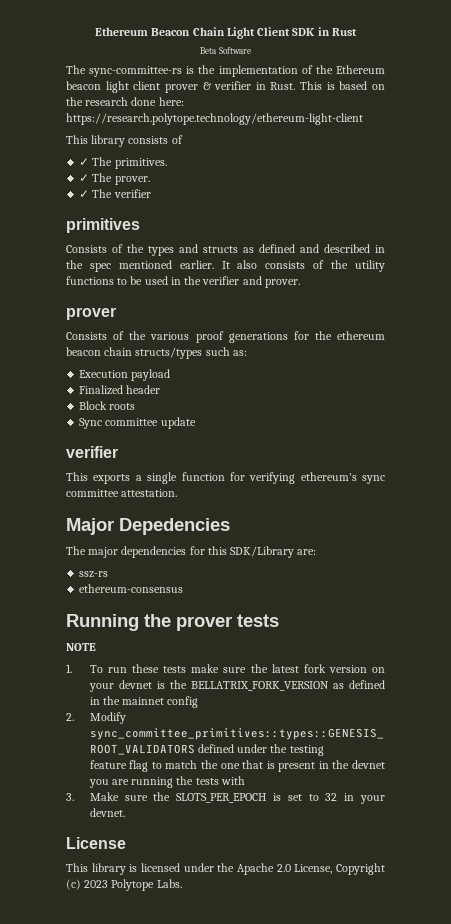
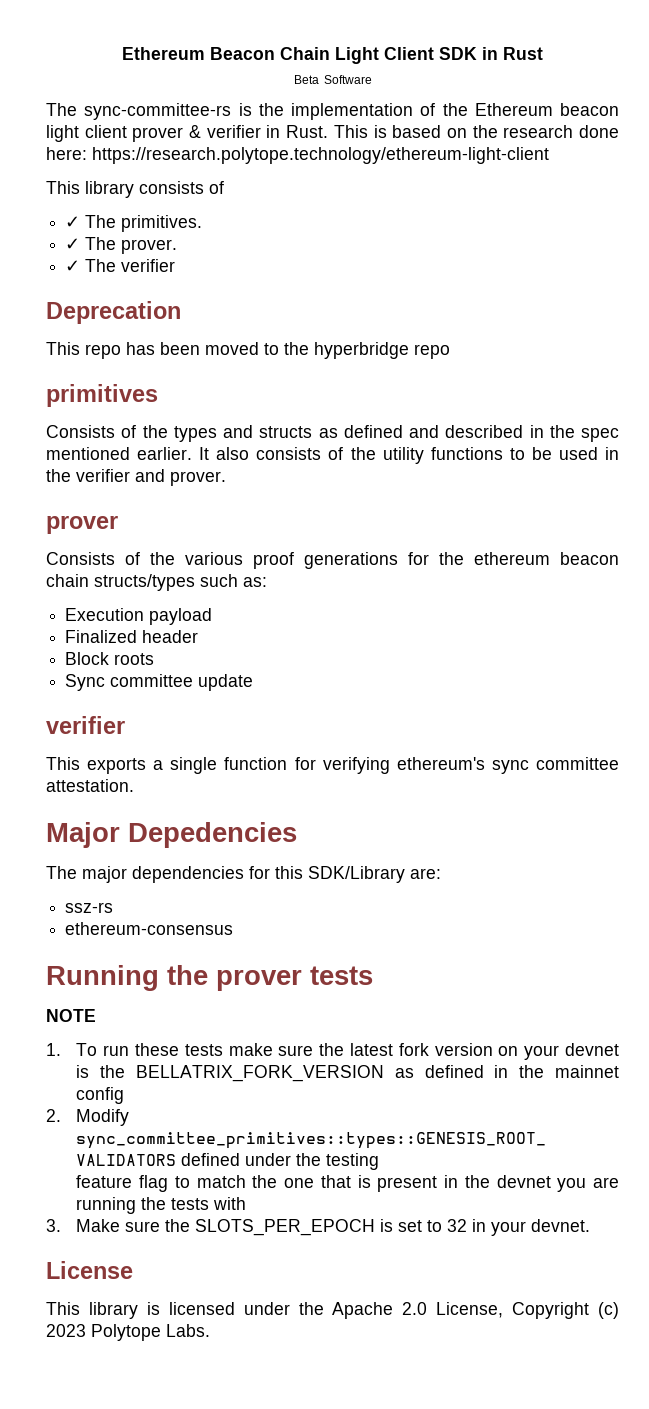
(151, 193) none -> [46,301,181,324] [46,342,450,359] // Deprecation // This repo has been moved to the hyperbridge repo

